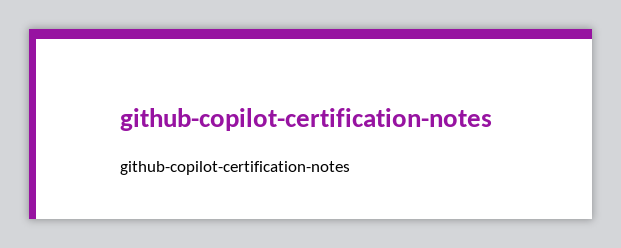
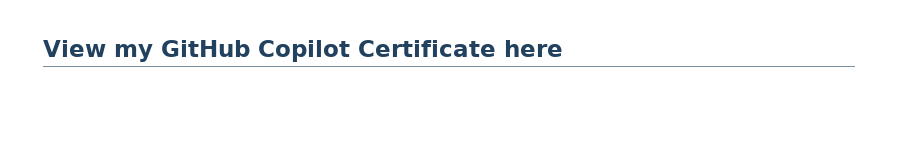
[120,108,492,131] [120,161,350,175] github-copilot-certification-notes // github-copilot-certification-notes -> [43,40,563,62] View my GitHub Copilot Certificate here

